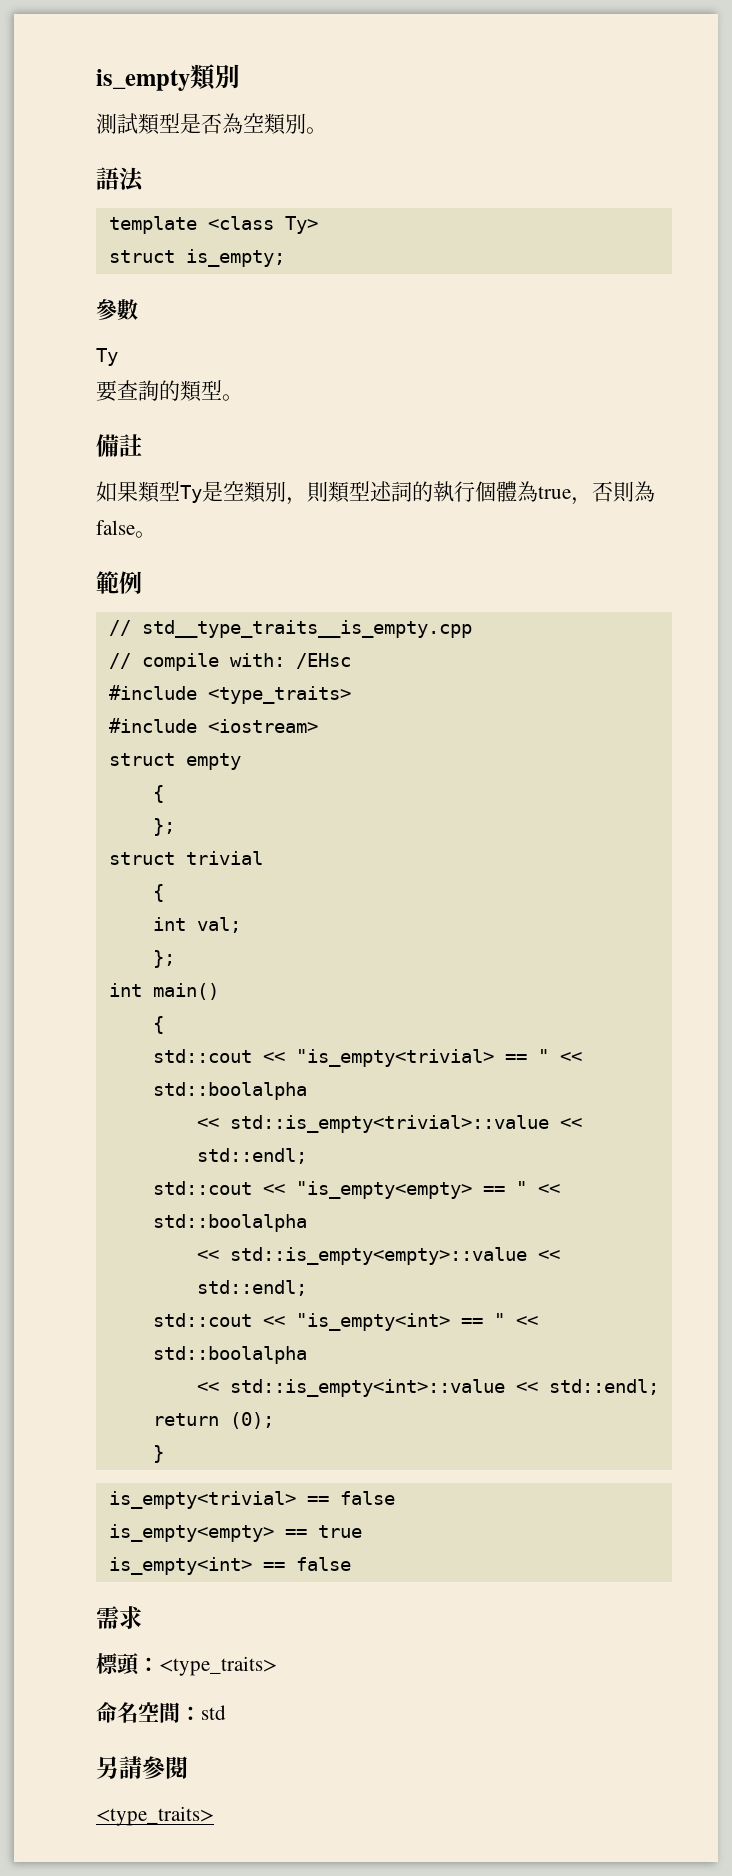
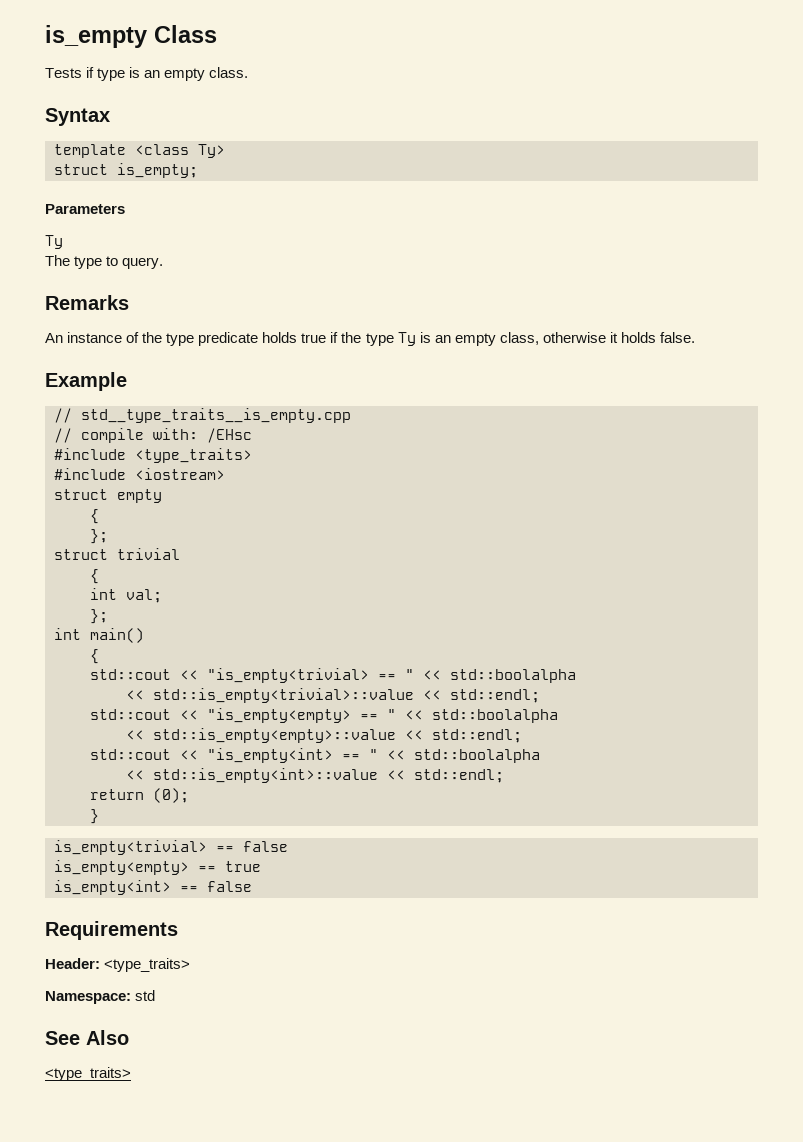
[190,64,240,90] [96,113,327,135] [96,167,144,192] 類別 // 測試類型是否為空類別。 // 語法 -> [154,25,217,43] [45,67,249,81] [45,108,110,126] Class // Tests if type is an empty class. // Syntax
[96,299,138,320] 參數 -> [45,204,125,214] Parameters
[96,380,243,402] [96,434,142,457] [96,481,655,505] [96,520,156,538] [96,571,142,594] 要查詢的類型。 // 備註 // 如果類型Ty是空類別，則類型述詞的執行個體為true，否則為false。 // 範例 -> [45,255,164,269] [45,295,129,310] [45,332,695,346] [45,372,127,391] The type to query. // Remarks // An instance of the type predicate holds true if the type Ty is an empty class, otherwise it holds false. // Example
[96,1606,142,1629] [96,1653,277,1676] [96,1702,201,1723] 需求 // 標頭：<type_traits> // 命名空間： -> [45,921,178,940] [45,958,191,972] [45,991,131,1004] Requirements // Header: <type_traits> // Namespace:
[96,1756,188,1779] 另請參閱 -> [45,1030,129,1045] See Also

